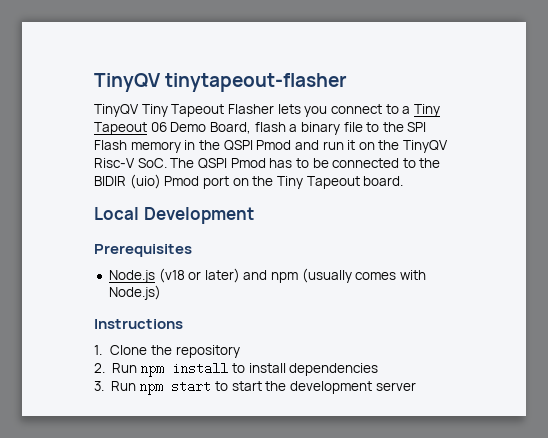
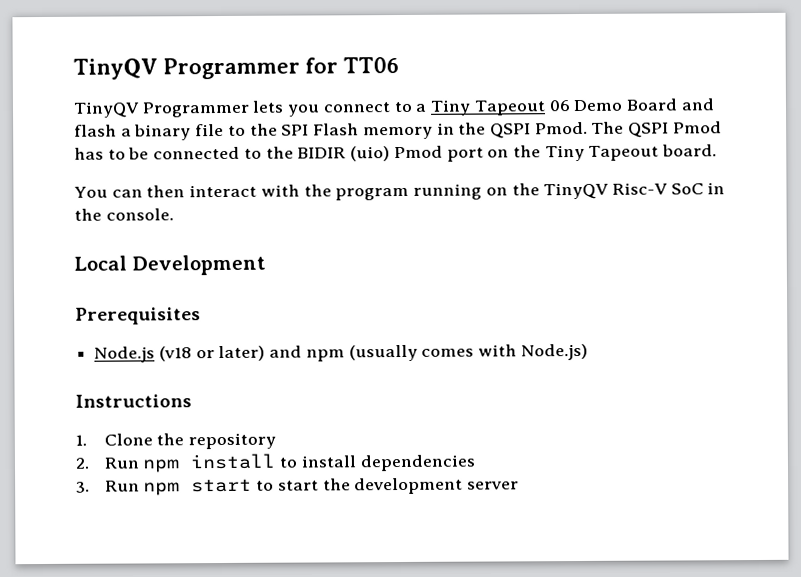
[94,73,348,92] [94,104,274,117] TinyQV tinytapeout-flasher // TinyQV Tiny Tapeout Flasher -> [73,57,399,80] [73,101,250,118] TinyQV Programmer for TT06 // TinyQV Programmer
[209,122,251,134] Board, -> [625,98,715,111] Board and
[256,140,449,153] [94,158,167,168] Pmod and run it on the TinyQV Risc-V SoC. -> [534,121,588,135] Pmod.
(404, 181) none -> [74,182,726,201] [74,208,174,221] // You can then interact with the program running on the TinyQV Risc-V SoC in the console.

